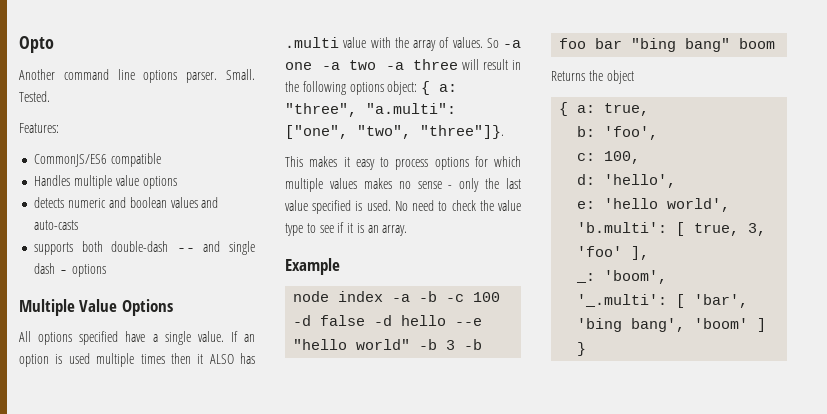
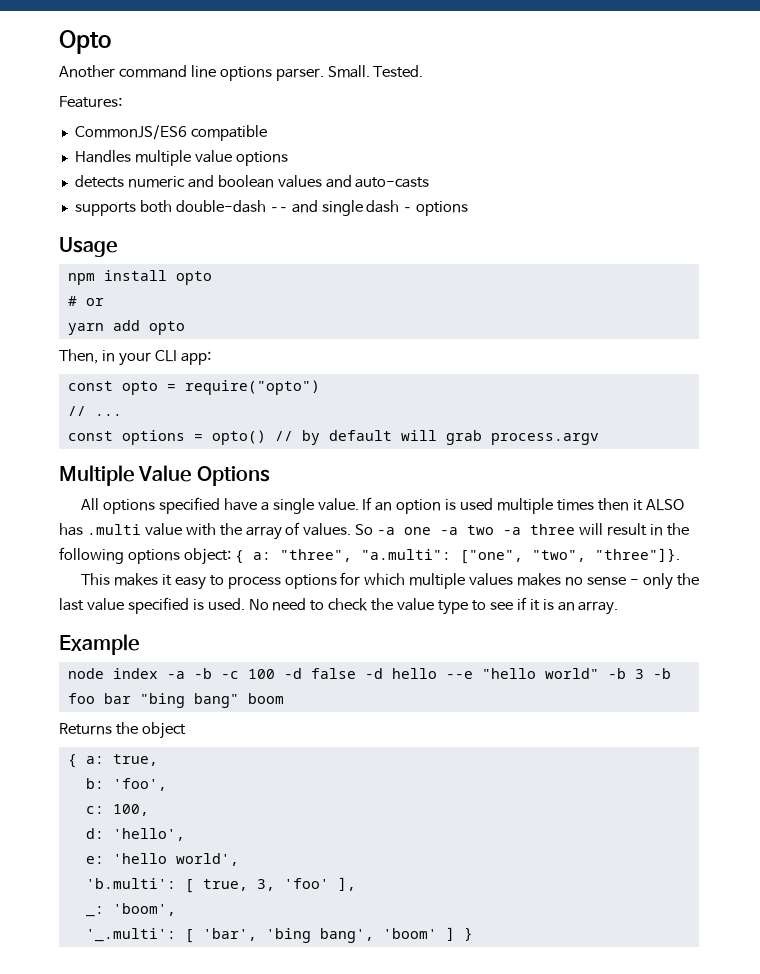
(106, 270) none -> [59,237,117,257] [67,270,212,285] [67,296,104,306] [67,320,185,335] [59,349,211,366] [67,380,320,395] [67,406,122,416] [67,430,599,445] // Usage // npm install opto // # or // yarn add opto // Then, in your CLI app: // const opto = require("opto") // // ... // const options = opto() // by default will grab process.argv

